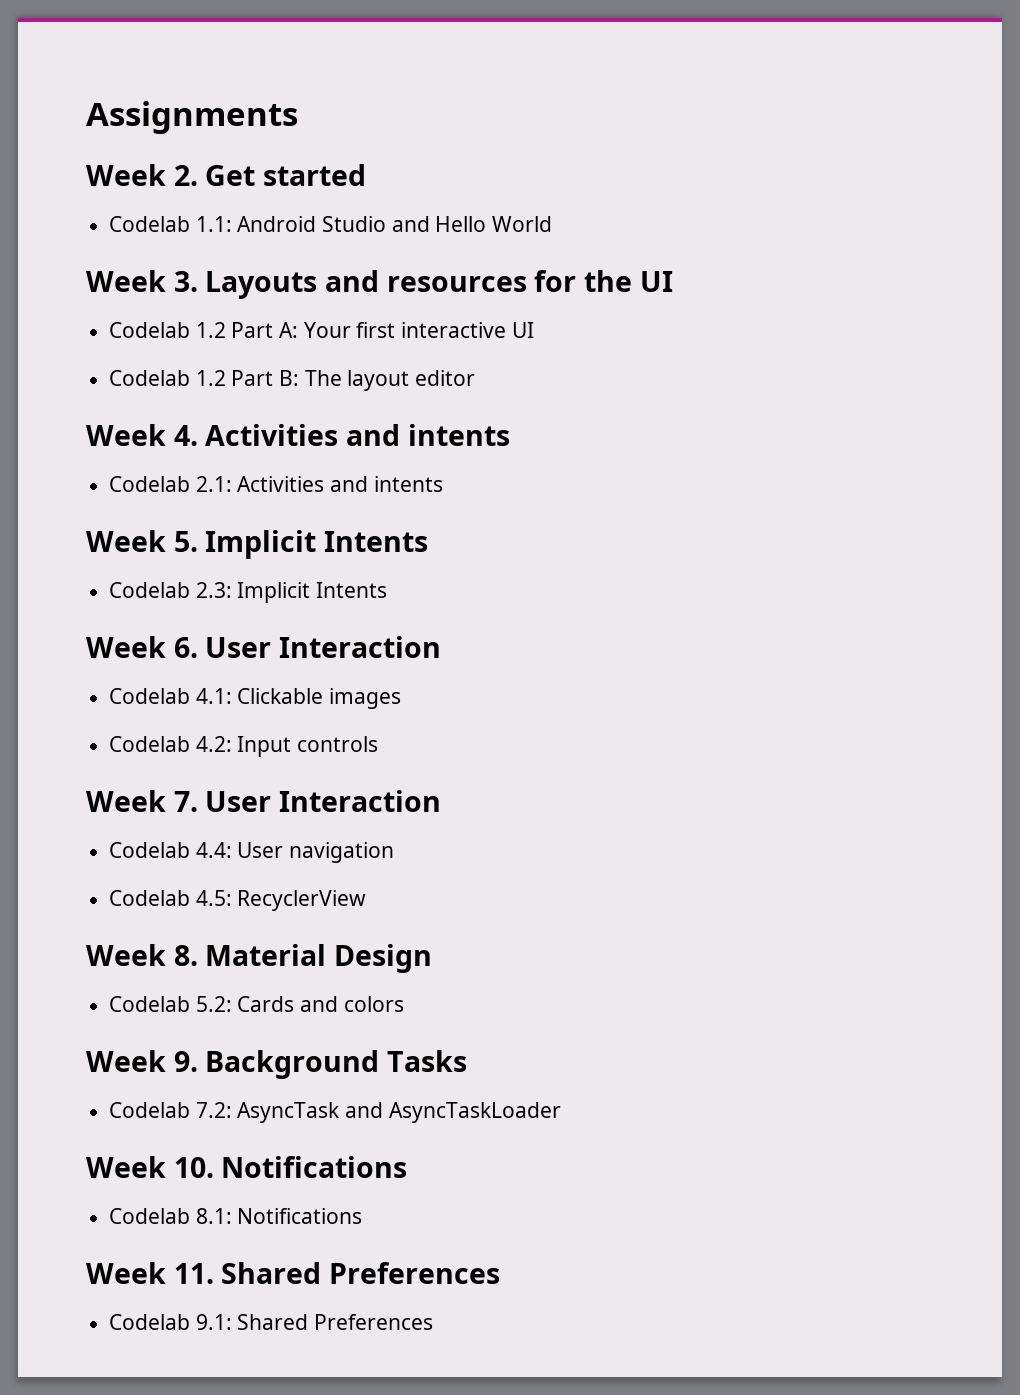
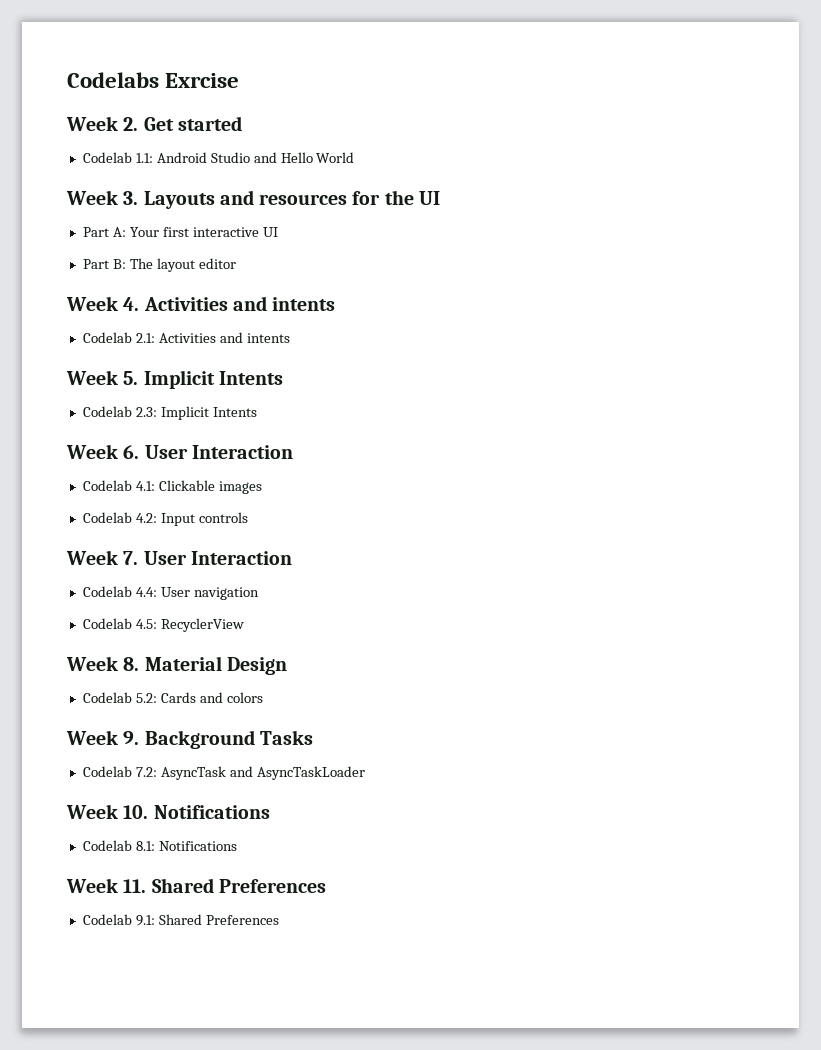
[86,101,298,134] Assignments -> [67,72,240,88] Codelabs Exrcise
[109,322,226,338] Codelab 1.2 -> (440, 198) none
[109,370,226,386] Codelab 1.2 -> (278, 232) none

